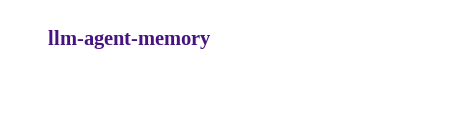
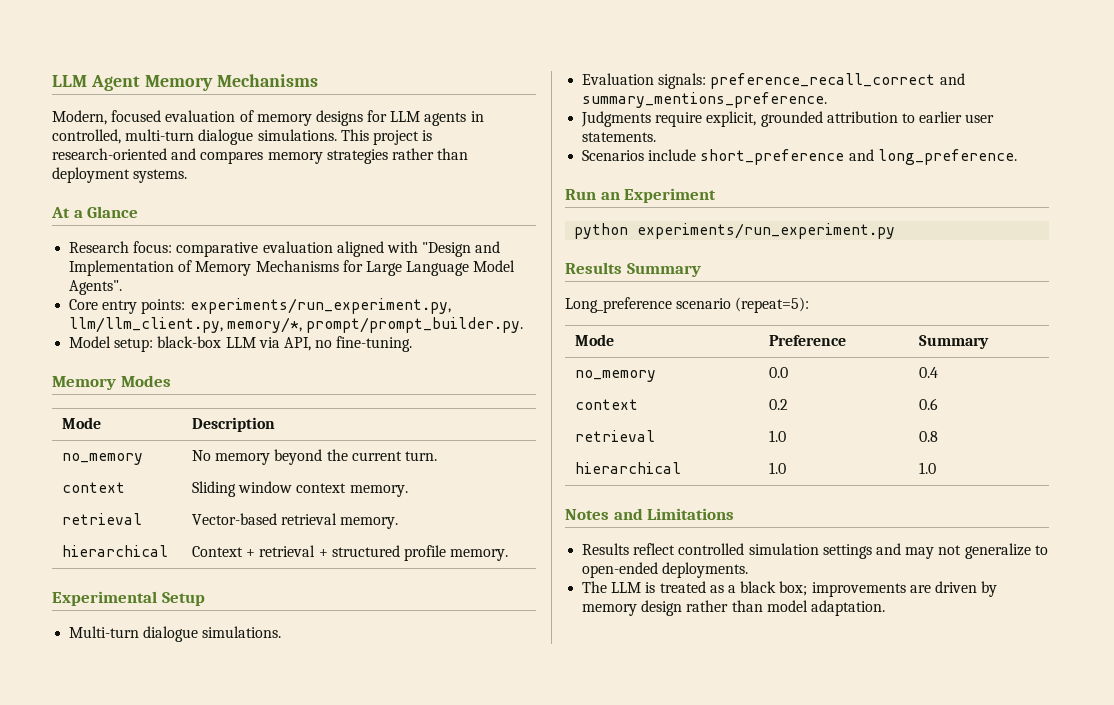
[48,30,211,49] llm-agent-memory -> [52,74,318,91] [52,110,484,126] [52,129,433,145] [52,148,469,164] [52,167,188,183] [51,206,139,218] [69,241,501,257] [69,260,516,276] [69,280,123,295] [69,298,451,314] [69,317,524,333] [69,336,413,352] [52,375,171,390] [62,417,102,429] [192,417,276,432] [62,453,144,465] [192,449,438,465] [62,482,126,493] [192,481,408,497] [62,513,143,525] [192,513,399,529] [62,545,169,557] [192,545,509,561] [52,591,205,606] [69,626,282,642] [582,73,965,89] [582,92,828,108] [581,111,995,127] [582,132,657,142] [582,149,1017,165] [565,188,717,203] [574,223,896,239] [565,262,701,277] [565,297,810,313] [575,334,615,346] [769,335,847,346] [919,335,990,349] [575,370,657,382] [769,367,789,378] [919,367,939,378] [575,399,639,410] [769,399,789,410] [919,398,939,410] [575,430,656,442] [769,430,787,442] [919,431,939,442] [575,462,682,474] [769,462,787,474] [919,462,937,474] [565,508,735,520] [582,543,1048,559] [582,562,749,578] [582,581,998,597] [582,600,885,616] LLM Agent Memory Mechanisms // Modern, focused evaluation of memory designs for LLM agents in controlled, multi-turn dialogue simulations. This project is research-oriented and compares memory strategies rather than deployment systems. // At a Glance // Research focus: comparative evaluation aligned with "Design and Implementation of Memory Mechanisms for Large Language Model Agents". // Core entry points: experiments/run_experiment.py, llm/llm_client.py, memory/*, prompt/prompt_builder.py. // Model setup: black-box LLM via API, no fine-tuning. // Memory Modes // Mode | Description // no_memory | No memory beyond the current turn. // context | Sliding window context memory. // retrieval | Vector-based retrieval memory. // hierarchical | Context + retrieval + structured profile memory. // Experimental Setup // Multi-turn dialogue simulations. // Evaluation signals: preference_recall_correct and summary_mentions_preference. // Judgments require explicit, grounded attribution to earlier user statements. // Scenarios include short_preference and long_preference. // Run an Experiment // python experiments/run_experiment.py // Results Summary // Long_preference scenario (repeat=5): // Mode | Preference | Summary // no_memory | 0.0 | 0.4 // context | 0.2 | 0.6 // retrieval | 1.0 | 0.8 // hierarchical | 1.0 | 1.0 // Notes and Limitations // Results reflect controlled simulation settings and may not generalize to open-ended deployments. // The LLM is treated as a black box; improvements are driven by memory design rather than model adaptation.

